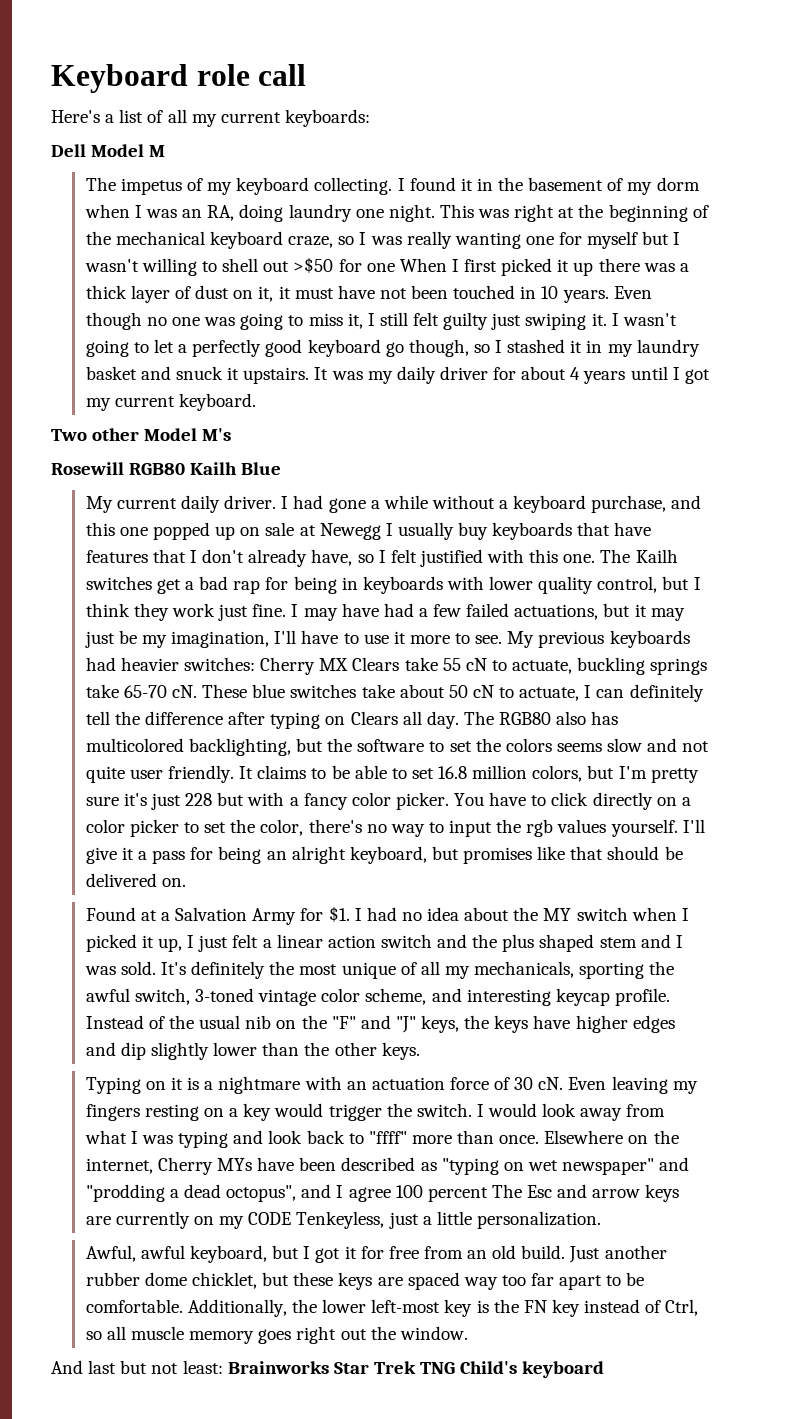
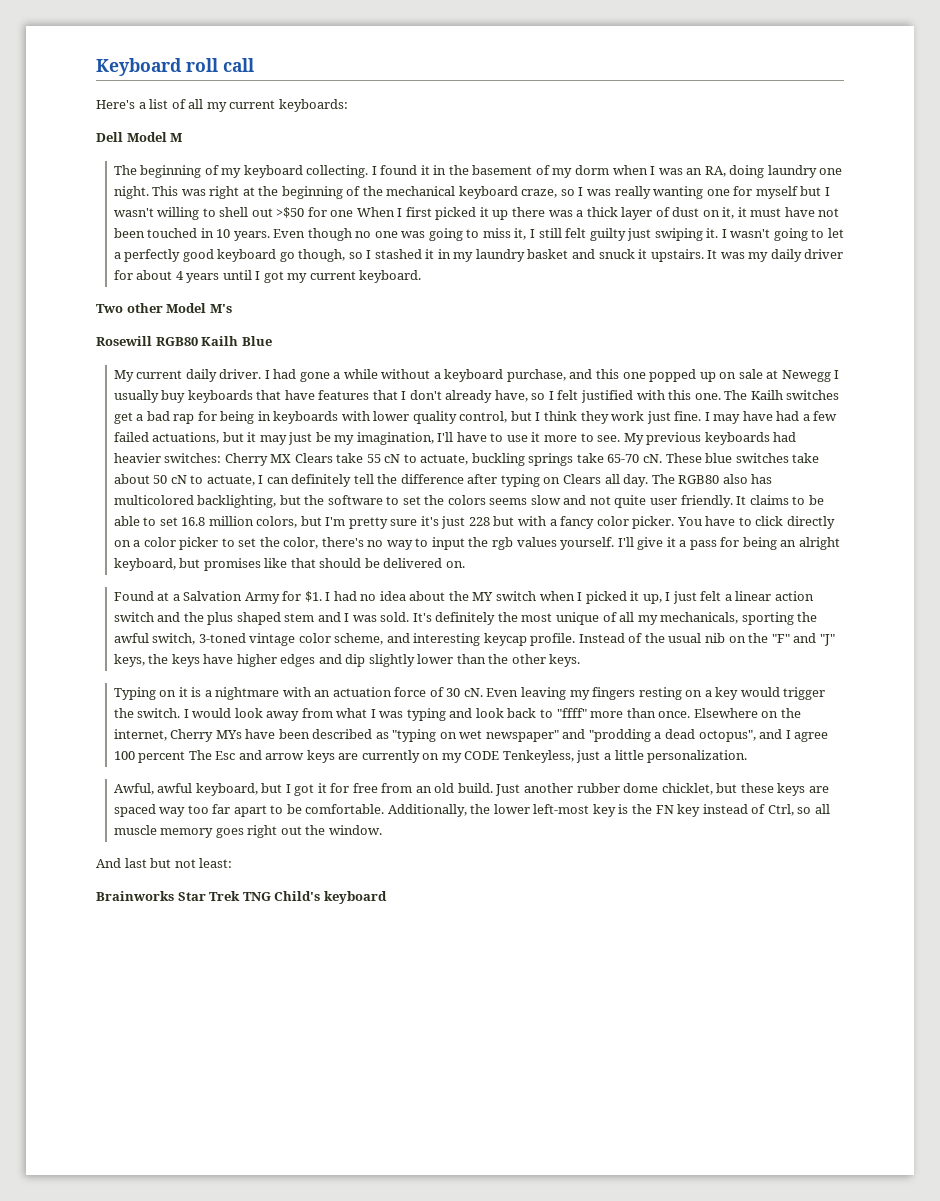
[196,64,250,86] role -> [186,58,218,72] roll
[120,178,182,195] impetus -> [140,165,202,178] beginning
(223, 1367) none -> (233, 863) //

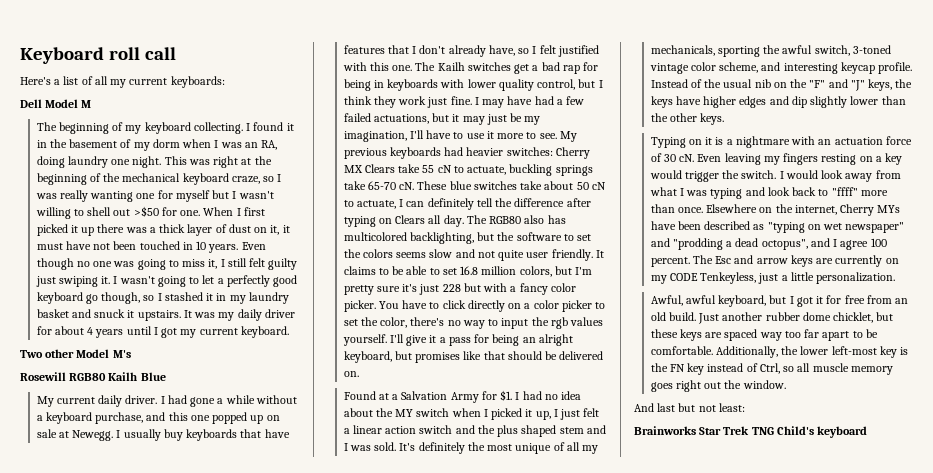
[330,210,354,217] one -> [180,210,201,216] one.
[781,370,831,382] Newegg -> [72,430,114,441] Newegg.
[138,751,186,763] percent -> [650,257,690,267] percent.

